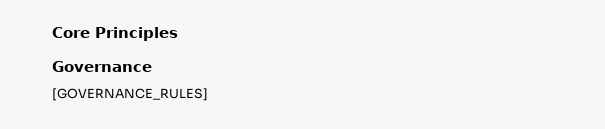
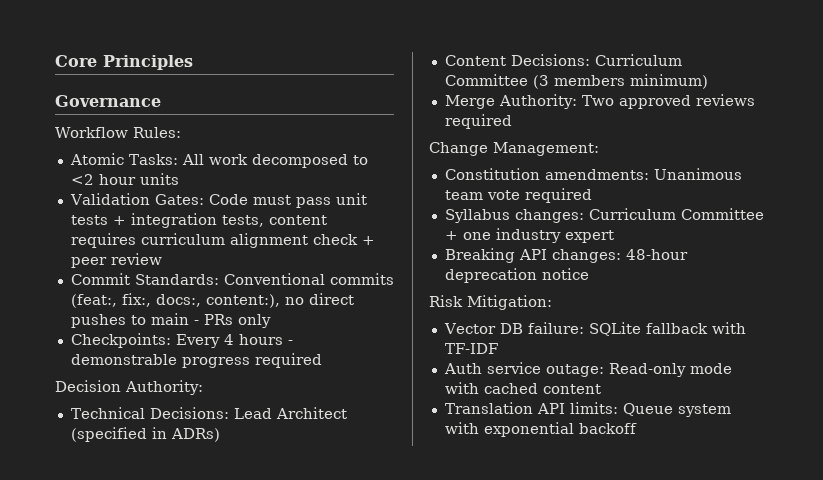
[52,88,208,101] [GOVERNANCE_RULES] -> [55,127,181,138] [69,153,368,168] [70,173,179,185] [69,193,367,208] [70,213,327,228] [70,233,375,248] [70,253,162,268] [70,273,394,285] [70,293,354,308] [70,313,271,328] [70,333,293,348] [70,353,322,368] [55,380,203,395] [70,407,347,419] [70,427,220,442] [444,54,682,66] [444,74,708,89] [444,94,755,109] [444,114,512,129] [429,142,599,156] [444,168,742,180] [444,188,592,203] [444,208,764,223] [444,228,614,243] [444,248,688,263] [444,268,589,283] [429,295,552,310] [443,322,746,336] [444,343,498,354] [443,362,732,377] [444,382,601,394] [444,402,731,417] [444,422,637,437] Workflow Rules: // Atomic Tasks: All work decomposed to <2 hour units // Validation Gates: Code must pass unit tests + integration tests, content requires curriculum alignment check + peer review // Commit Standards: Conventional commits (feat:, fix:, docs:, content:), no direct pushes to main - PRs only // Checkpoints: Every 4 hours - demonstrable progress required // Decision Authority: // Technical Decisions: Lead Architect (specified in ADRs) // Content Decisions: Curriculum Committee (3 members minimum) // Merge Authority: Two approved reviews required // Change Management: // Constitution amendments: Unanimous team vote required // Syllabus changes: Curriculum Committee + one industry expert // Breaking API changes: 48-hour deprecation notice // Risk Mitigation: // Vector DB failure: SQLite fallback with TF-IDF // Auth service outage: Read-only mode with cached content // Translation API limits: Queue system with exponential backoff

